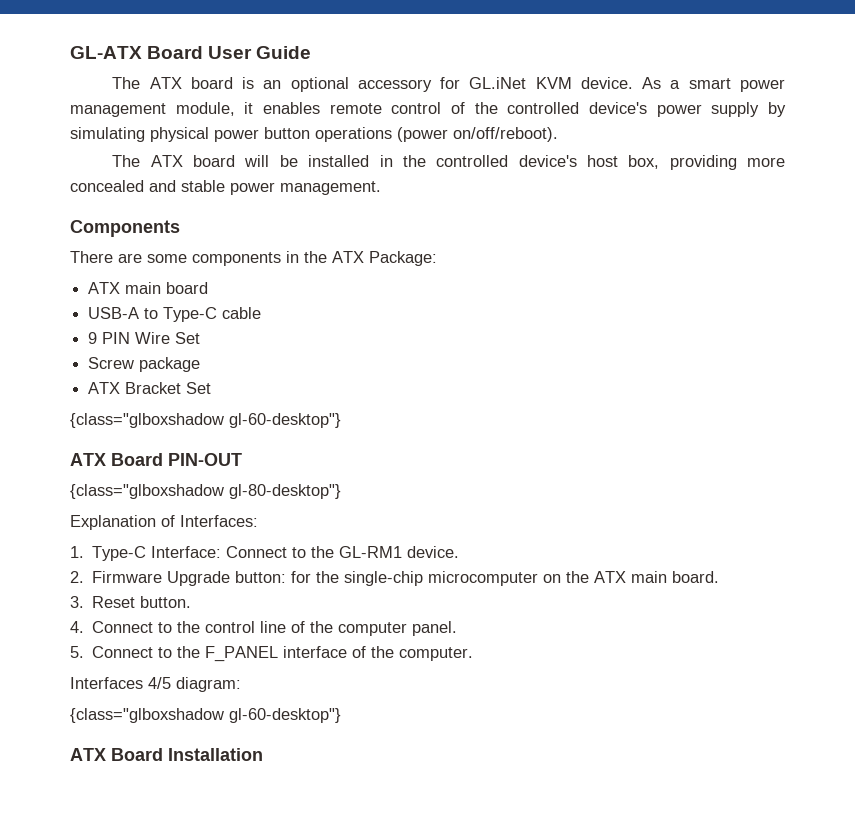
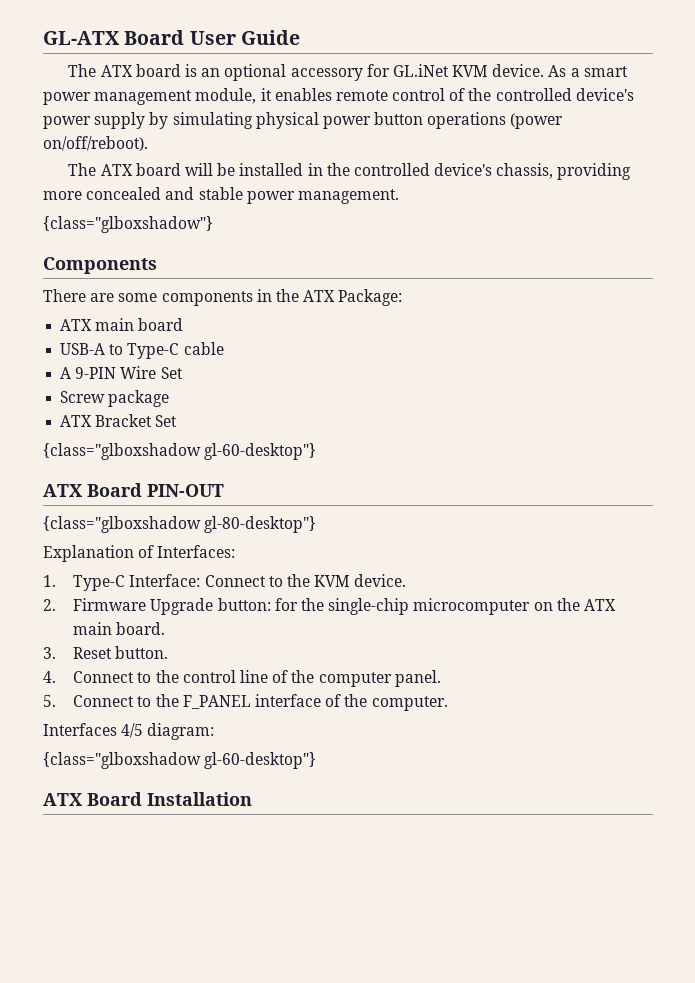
[586,155,660,169] host box, -> [496,163,554,179] chassis,
(381, 188) none -> [43,216,213,233] // {class="glboxshadow"}
[88,332,131,344] 9 PIN -> [60,367,117,379] A 9-PIN
[339,546,403,558] GL-RM1 -> [314,575,351,587] KVM

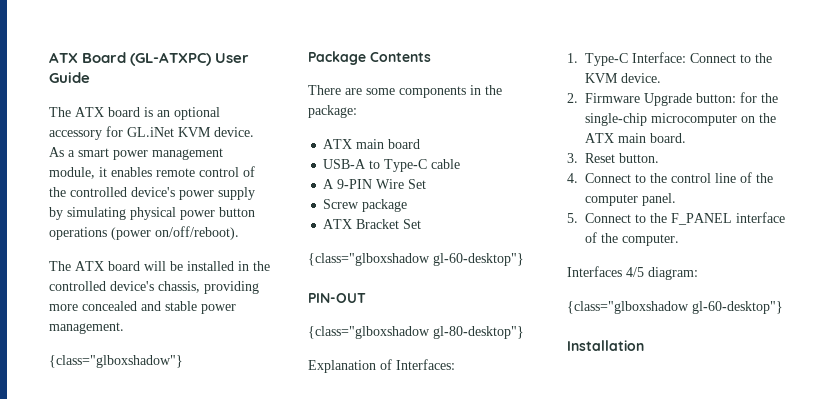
[43,30,185,45] GL-ATX Board -> [49,52,212,66] ATX Board (GL-ATXPC)
[43,257,157,274] Components -> [308,51,431,65] Package Contents
[303,289,403,306] ATX Package: -> [308,105,357,118] package:
[43,483,142,497] ATX Board -> (524, 259) none
[43,792,142,806] ATX Board -> (783, 307) none

